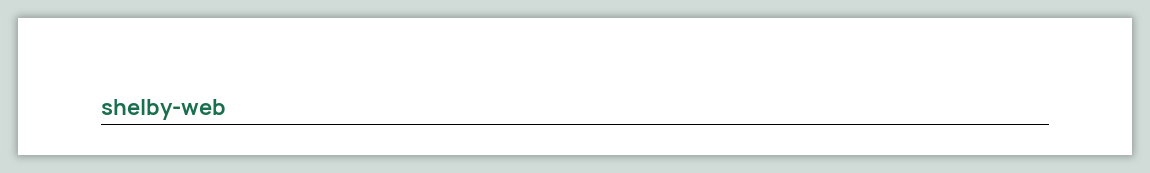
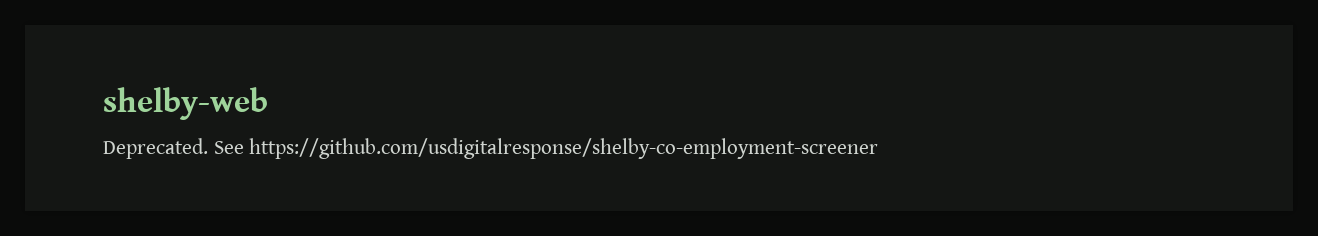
(226, 109) none -> [103,138,879,159] // Deprecated. See https://github.com/usdigitalresponse/shelby-co-employment-screener

